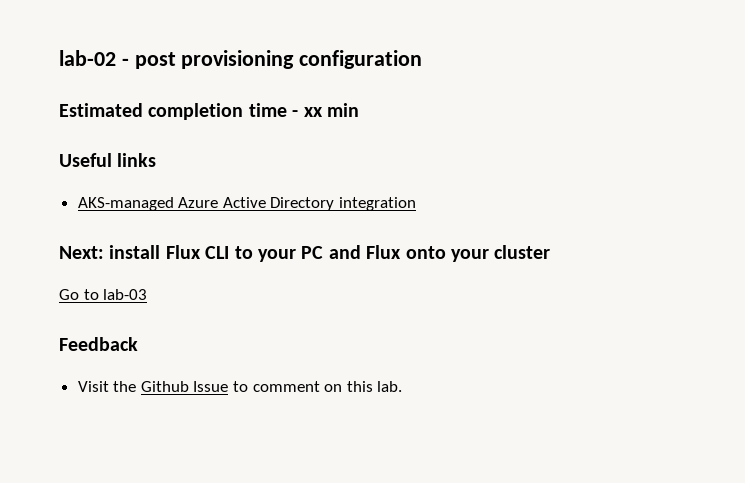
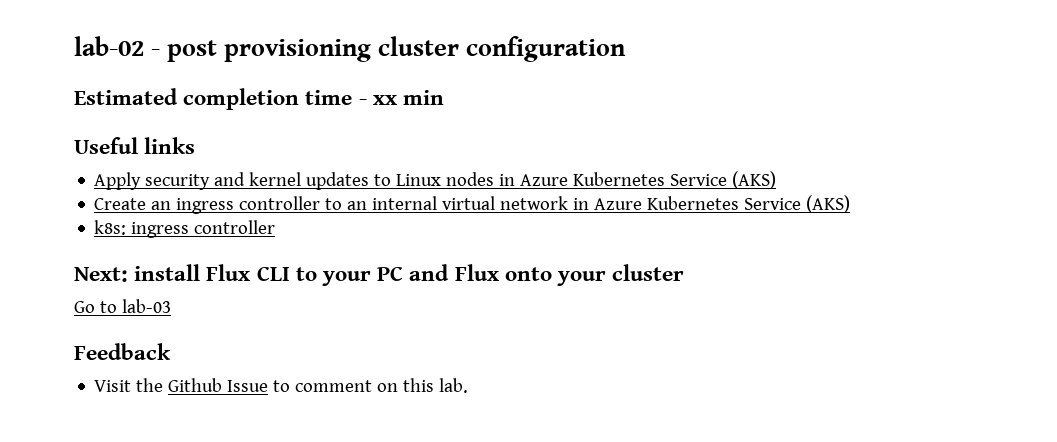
(295, 59) none -> [378,36,460,56] cluster
[77,197,417,211] AKS-managed Azure Active Directory integration -> [94,171,777,190] [94,195,851,214] [94,220,276,238] Apply security and kernel updates to Linux nodes in Azure Kubernetes Service (AKS) // Create an ingress controller to an internal virtual network in Azure Kubernetes Service (AKS) // k8s: ingress controller

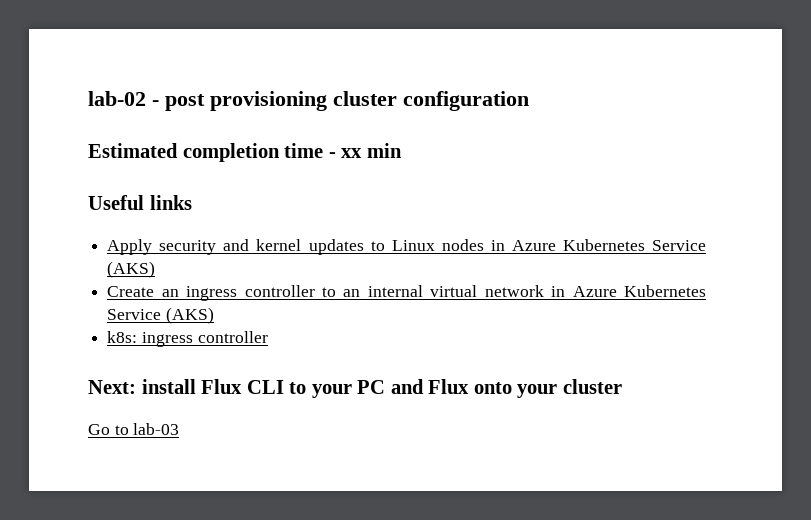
[74,343,171,360] [94,378,469,393] // Feedback // Visit the Github Issue to comment on this lab. -> (180, 429) none

